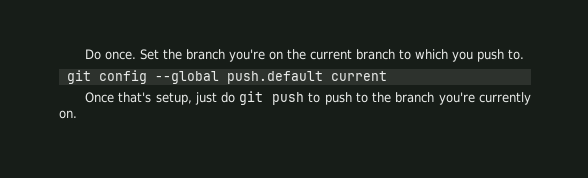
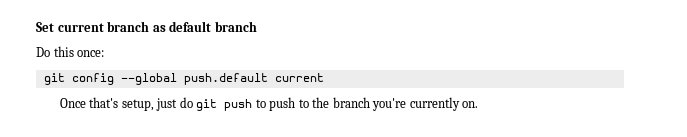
[84,49,524,62] Do once. Set the branch you're on the current branch to which you push to. -> [36,21,257,32] [36,46,105,57] Set current branch as default branch // Do this once:

